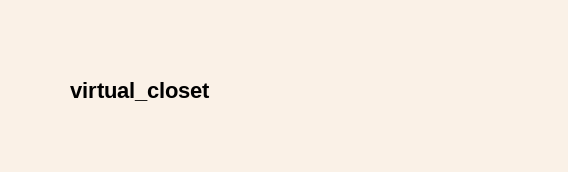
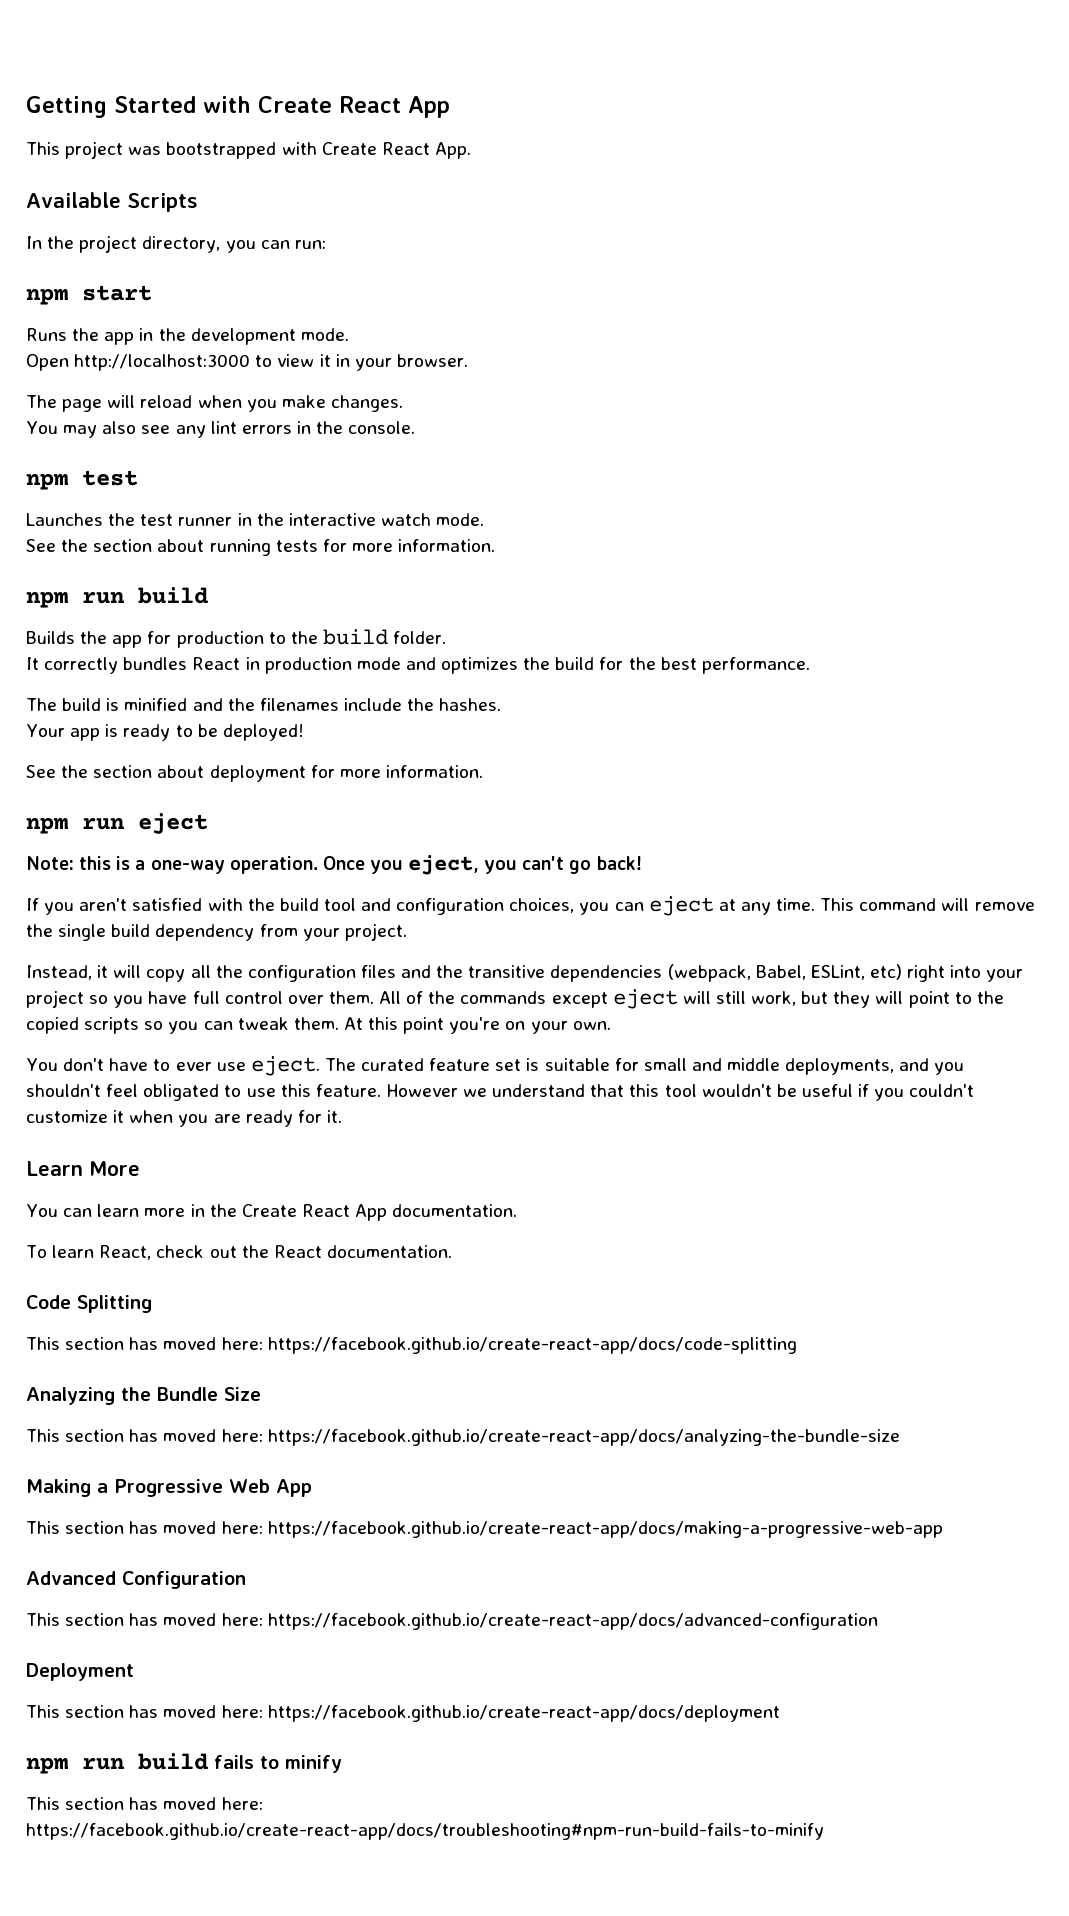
[70,82,210,101] virtual_closet -> [26,96,450,118] [26,141,471,159] [26,192,198,212] [26,235,326,253] [26,285,152,305] [26,328,349,345] [26,354,468,371] [26,395,403,412] [26,421,416,438] [26,470,138,490] [26,513,485,526] [26,539,496,556] [26,587,208,608] [26,629,447,648] [26,657,810,674] [26,698,502,711] [26,724,304,741] [26,765,483,782] [26,813,208,834] [26,855,642,875] [26,896,1035,916] [26,923,407,941] [26,964,1024,982] [26,989,1004,1009] [26,1017,611,1034] [26,1056,965,1076] [26,1084,975,1101] [26,1110,342,1127] [26,1161,140,1176] [26,1204,518,1221] [26,1245,452,1260] [26,1295,152,1313] [26,1337,797,1354] [26,1387,261,1405] [26,1429,900,1446] [26,1479,312,1497] [26,1521,943,1538] [26,1571,246,1589] [26,1613,878,1630] [26,1663,134,1681] [26,1705,780,1722] [26,1753,342,1774] [26,1797,263,1810] [26,1823,824,1840] Getting Started with Create React App // This project was bootstrapped with Create React App. // Available Scripts // In the project directory, you can run: // npm start // Runs the app in the development mode. // Open http://localhost:3000 to view it in your browser. // The page will reload when you make changes. // You may also see any lint errors in the console. // npm test // Launches the test runner in the interactive watch mode. // See the section about running tests for more information. // npm run build // Builds the app for production to the build folder. // It correctly bundles React in production mode and optimizes the build for the best performance. // The build is minified and the filenames include the hashes. // Your app is ready to be deployed! // See the section about deployment for more information. // npm run eject // Note: this is a one-way operation. Once you eject, you can't go back! // If you aren't satisfied with the build tool and configuration choices, you can eject at any time. This command will remove the single build dependency from your project. // Instead, it will copy all the configuration files and the transitive dependencies (webpack, Babel, ESLint, etc) right into your project so you have full control over them. All of the commands except eject will still work, but they will point to the copied scripts so you can tweak them. At this point you're on your own. // You don't have to ever use eject. The curated feature set is suitable for small and middle deployments, and you shouldn't feel obligated to use this feature. However we understand that this tool wouldn't be useful if you couldn't customize it when you are ready for it. // Learn More // You can learn more in the Create React App documentation. // To learn React, check out the React documentation. // Code Splitting // This section has moved here: https://facebook.github.io/create-react-app/docs/code-splitting // Analyzing the Bundle Size // This section has moved here: https://facebook.github.io/create-react-app/docs/analyzing-the-bundle-size // Making a Progressive Web App // This section has moved here: https://facebook.github.io/create-react-app/docs/making-a-progressive-web-app // Advanced Configuration // This section has moved here: https://facebook.github.io/create-react-app/docs/advanced-configuration // Deployment // This section has moved here: https://facebook.github.io/create-react-app/docs/deployment // npm run build fails to minify // This section has moved here: https://facebook.github.io/create-react-app/docs/troubleshooting#npm-run-build-fails-to-minify

